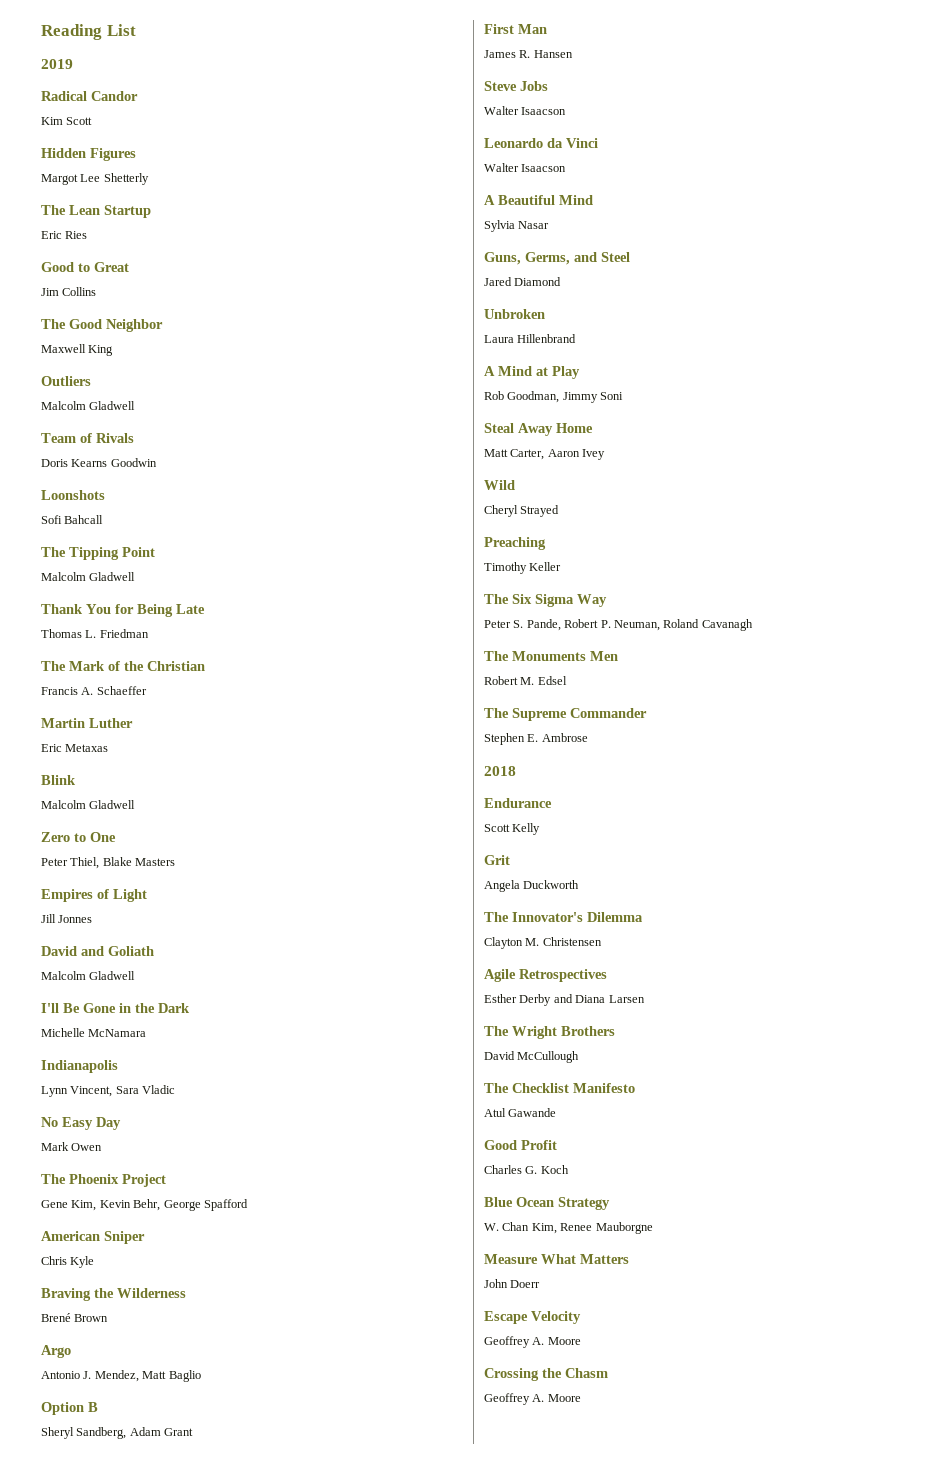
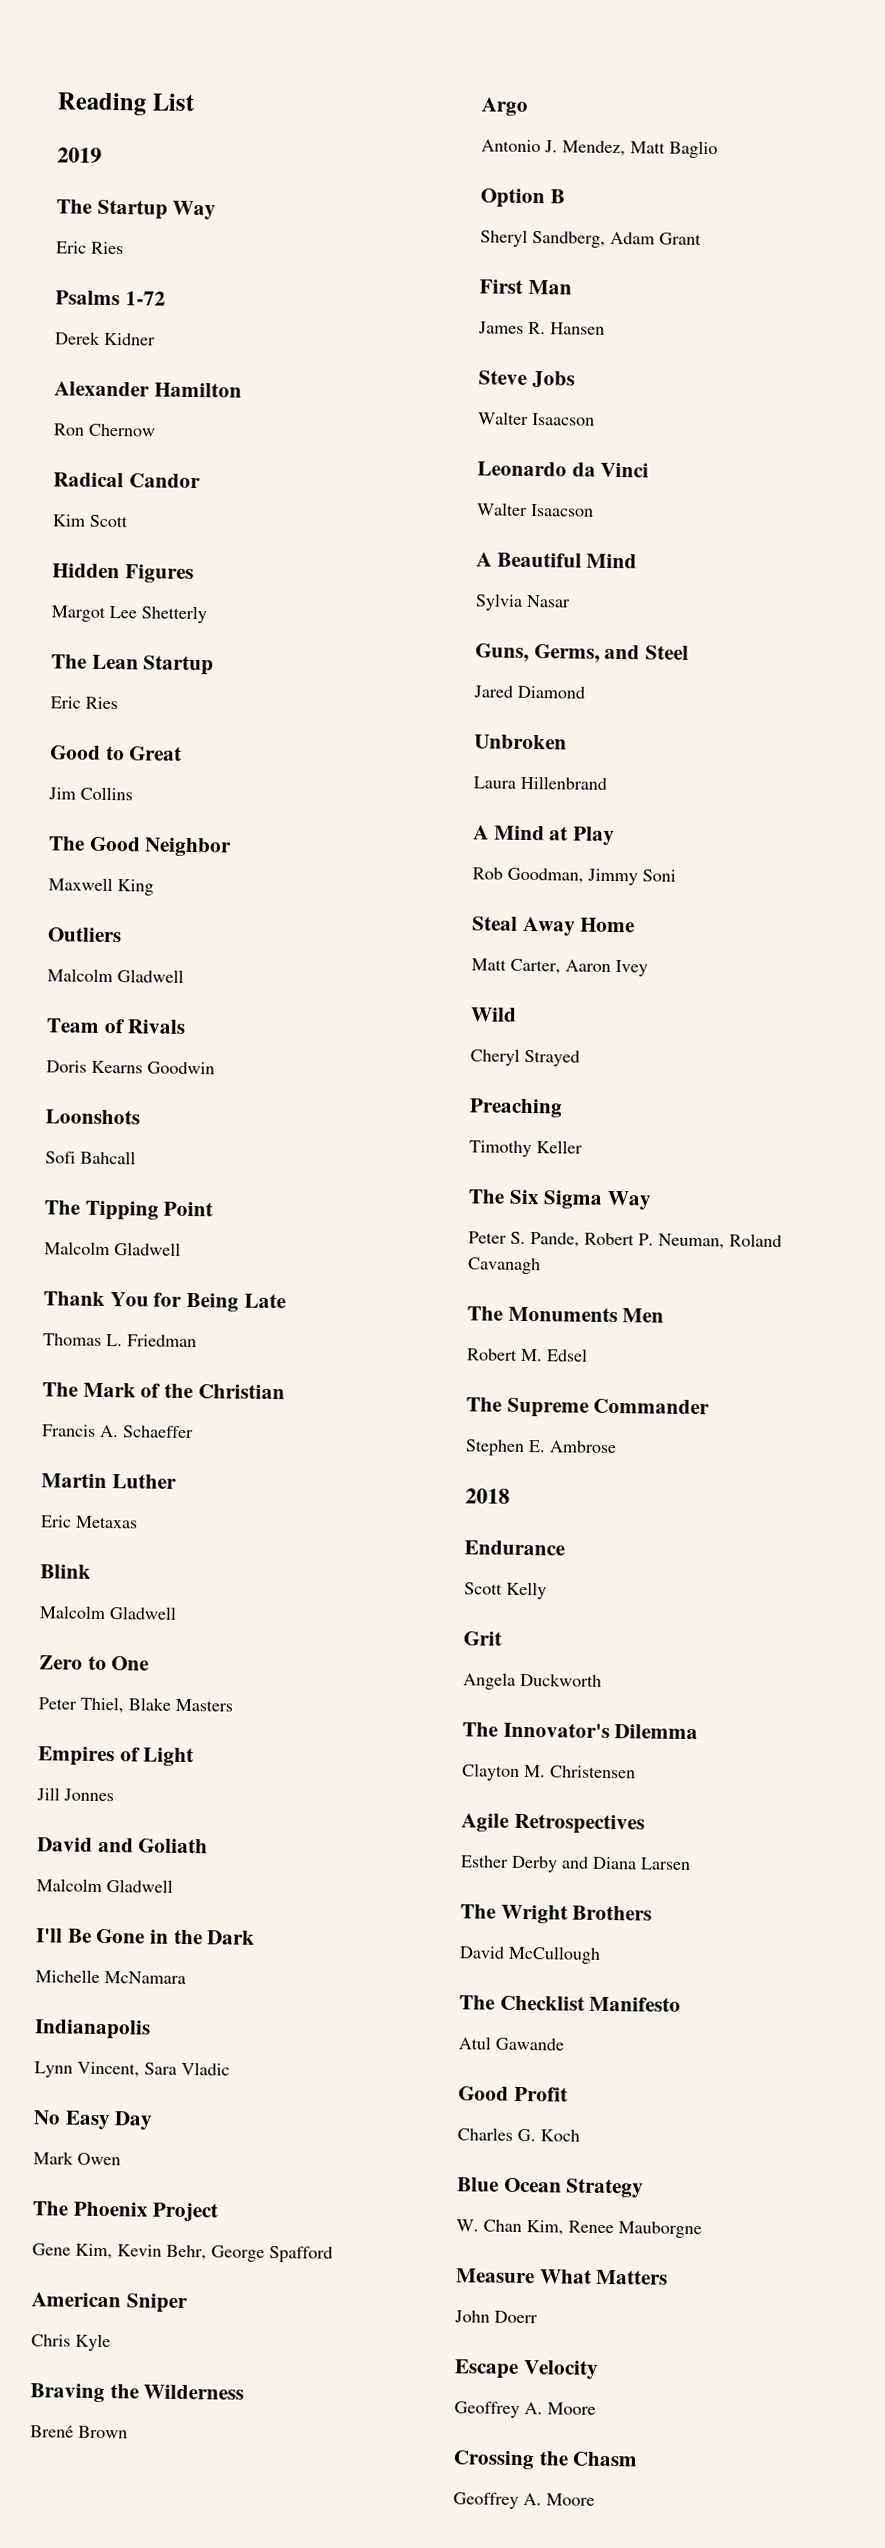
(73, 64) none -> [56,199,217,221] [56,241,124,255] [55,290,166,306] [55,331,156,346] [54,381,242,398] [53,423,156,437] // The Startup Way // Eric Ries // Psalms 1-72 // Derek Kidner // Alexander Hamilton // Ron Chernow

